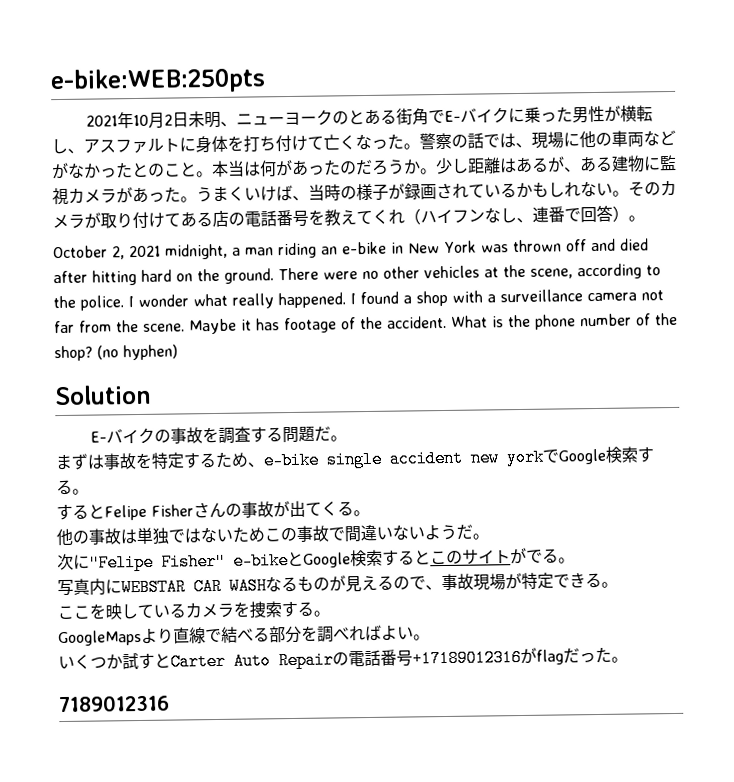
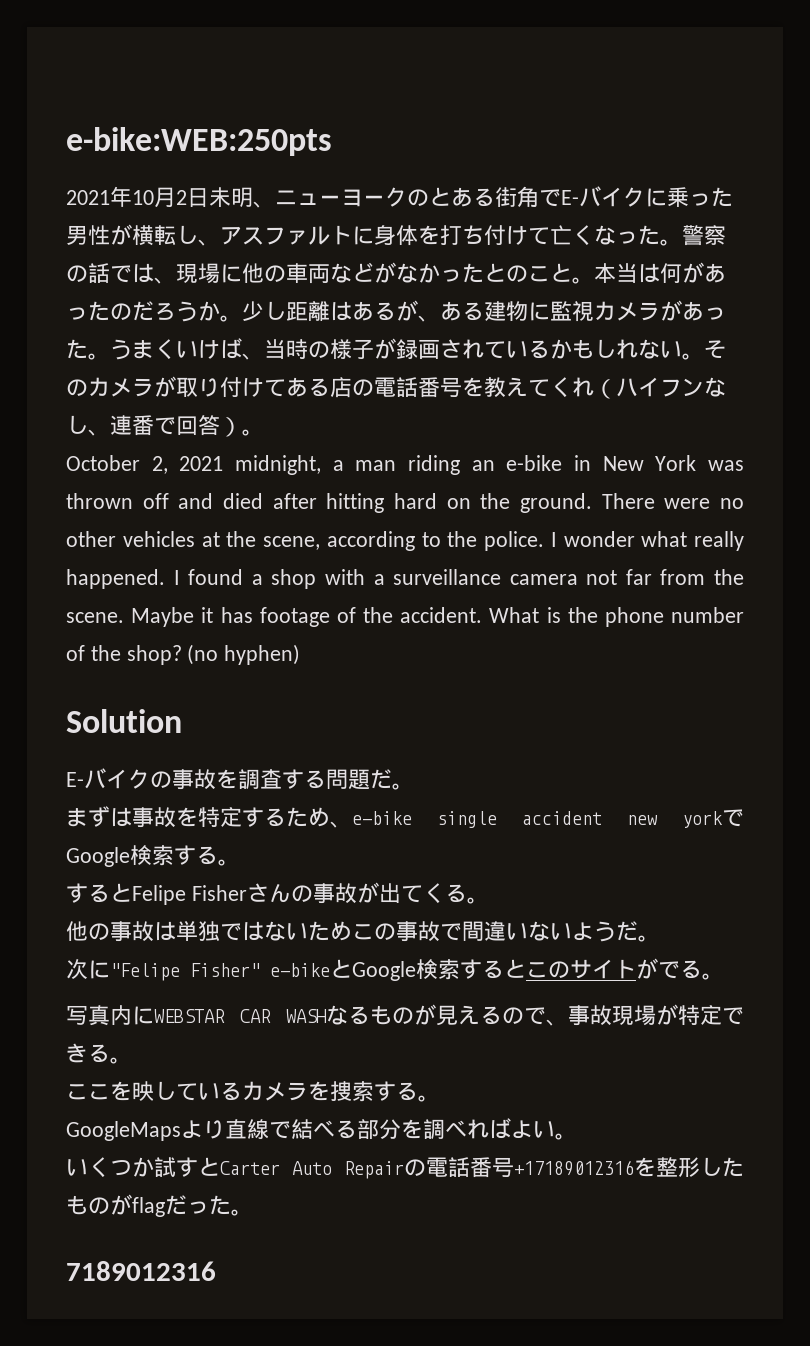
(522, 658) none -> [634,1157,744,1177] [66,1195,110,1215] を整形したもの

